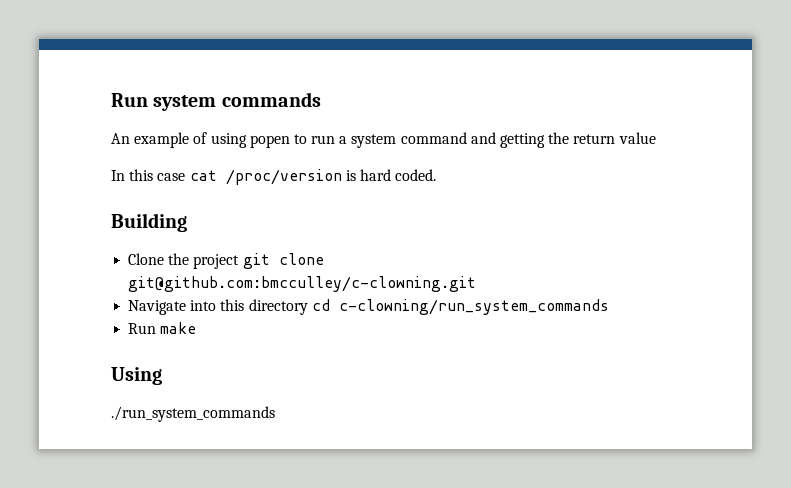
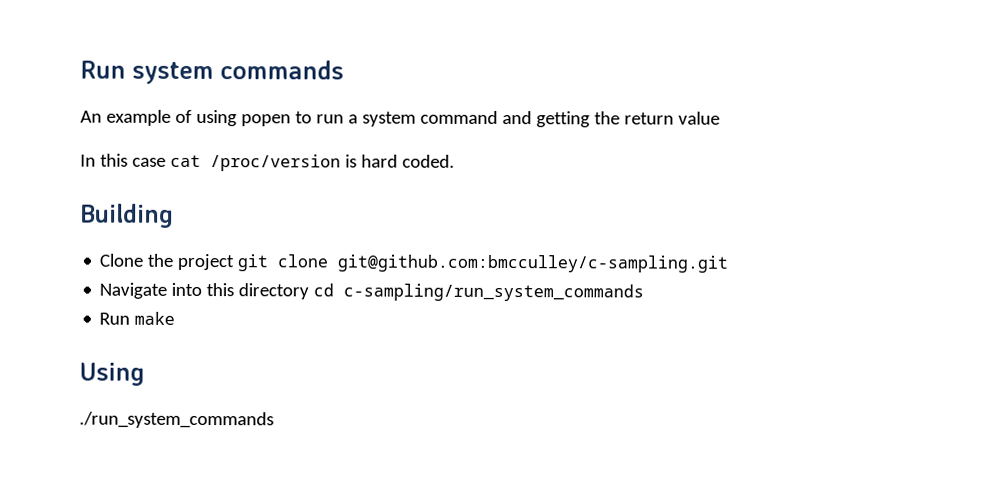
[128,276,477,292] git@github.com:bmcculley/c-clowning.git -> [337,254,729,273] git@github.com:bmcculley/c-sampling.git
[338,299,609,315] c-clowning/run_system_commands -> [343,283,645,302] c-sampling/run_system_commands

